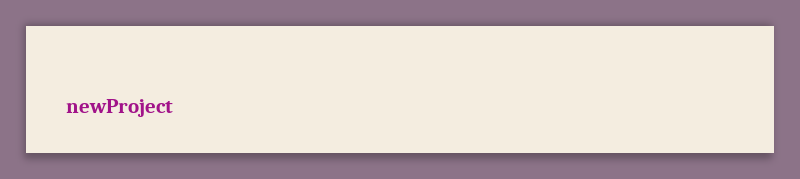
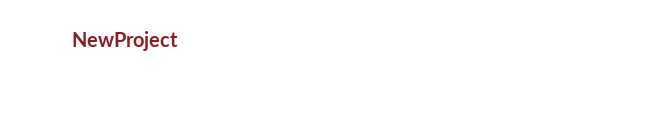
[66,99,173,117] newProject -> [72,31,178,51] NewProject

